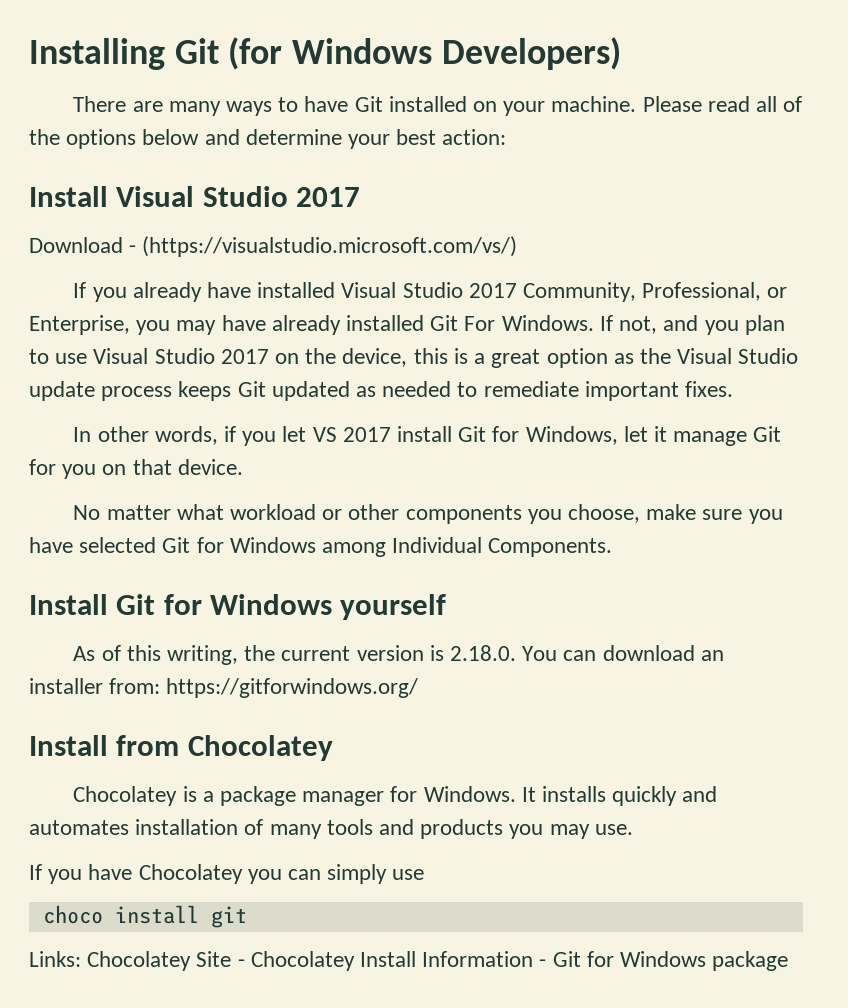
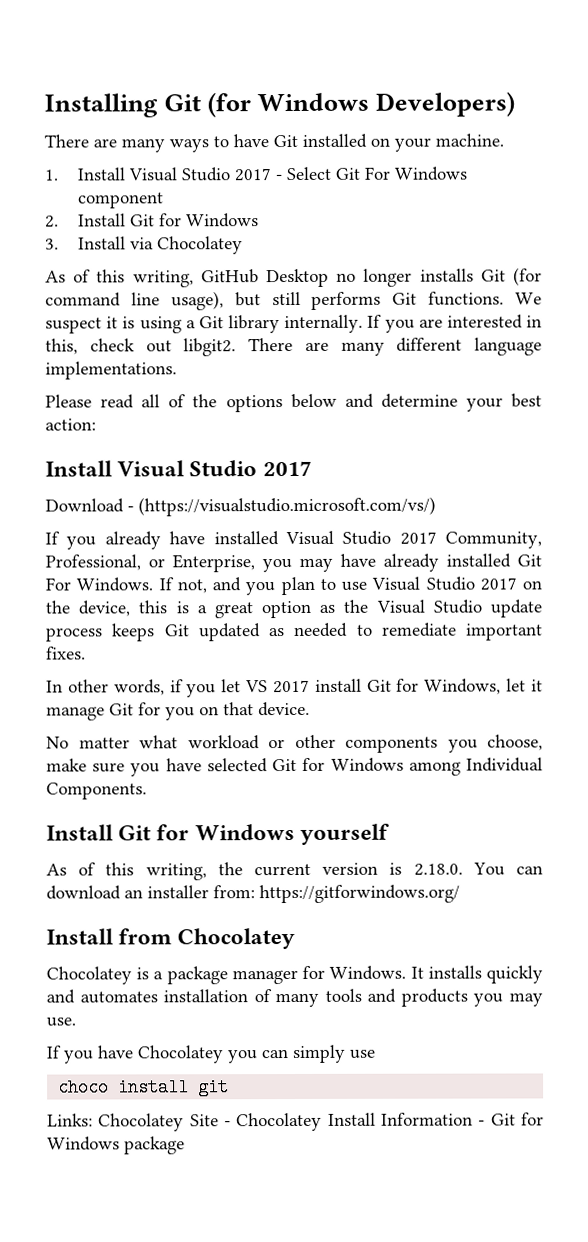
(637, 104) none -> [44,166,468,182] [77,192,164,209] [45,213,259,228] [45,236,243,255] [45,267,542,288] [45,291,542,311] [45,314,542,334] [45,337,542,357] [45,361,177,380] // 1. Install Visual Studio 2017 - Select Git For Windows component // 2. Install Git for Windows // 3. Install via Chocolatey // As of this writing, GitHub Desktop no longer installs Git (for command line usage), but still performs Git functions. We suspect it is using a Git library internally. If you are interested in this, check out libgit2. There are many different language implementations. //

